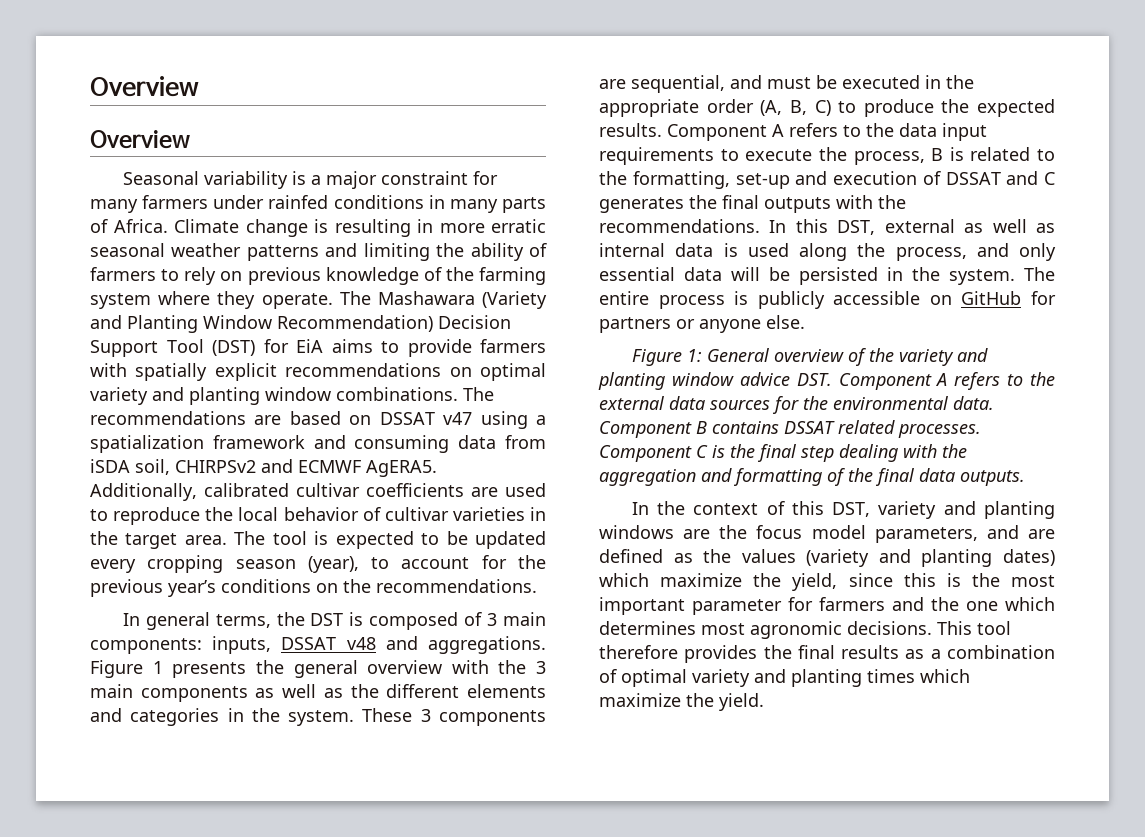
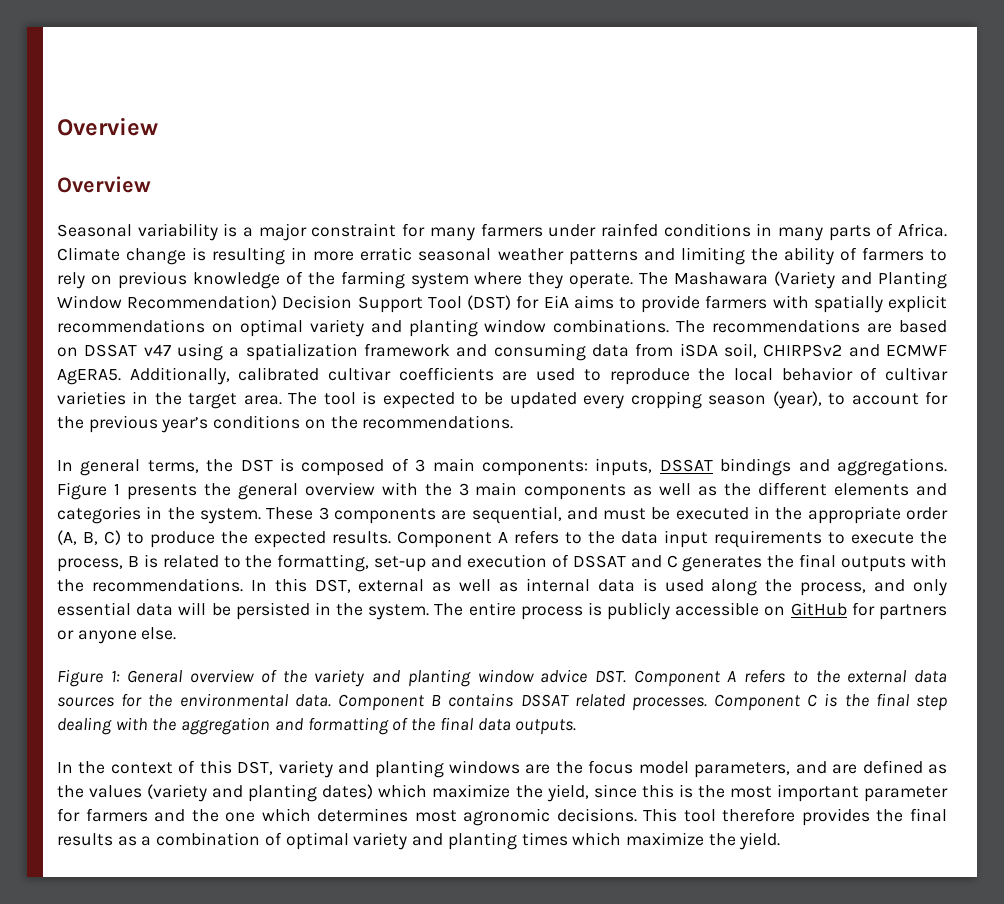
[346,637,376,650] v48 -> [720,458,792,476] bindings

